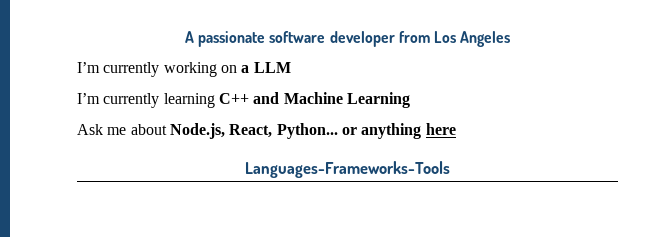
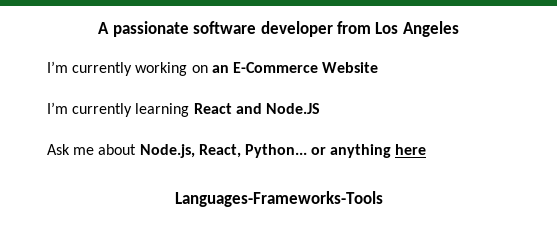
[241,62,291,73] a LLM -> [211,62,379,73] an E-Commerce Website
[218,92,410,108] C++ and Machine Learning -> [193,103,320,114] React and Node.JS

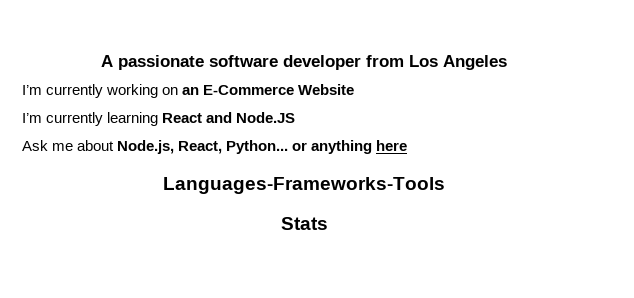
(383, 199) none -> [280,217,328,230] // Stats

